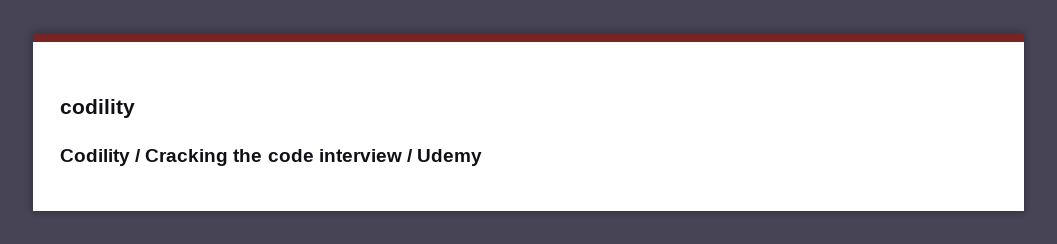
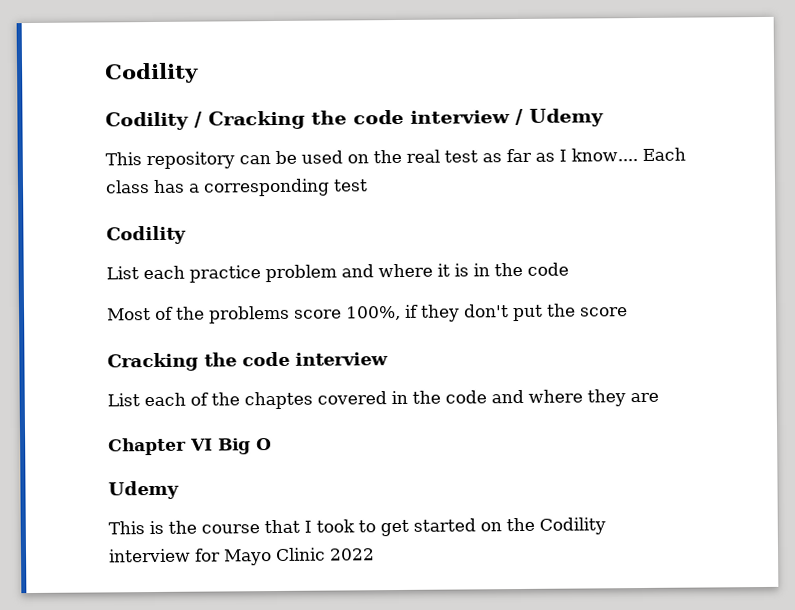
[60,99,135,118] codility -> [105,62,199,84] Codility
(482, 157) none -> [105,147,686,170] [105,178,368,197] [106,225,186,245] [106,262,569,283] [107,303,628,324] [107,351,388,372] [107,389,659,410] [108,437,272,456] [108,480,179,500] [108,517,606,537] [108,547,375,566] // This repository can be used on the real test as far as I know.... Each class has a corresponding test // Codility // List each practice problem and where it is in the code // Most of the problems score 100%, if they don't put the score // Cracking the code interview // List each of the chaptes covered in the code and where they are // Chapter VI Big O // Udemy // This is the course that I took to get started on the Codility interview for Mayo Clinic 2022

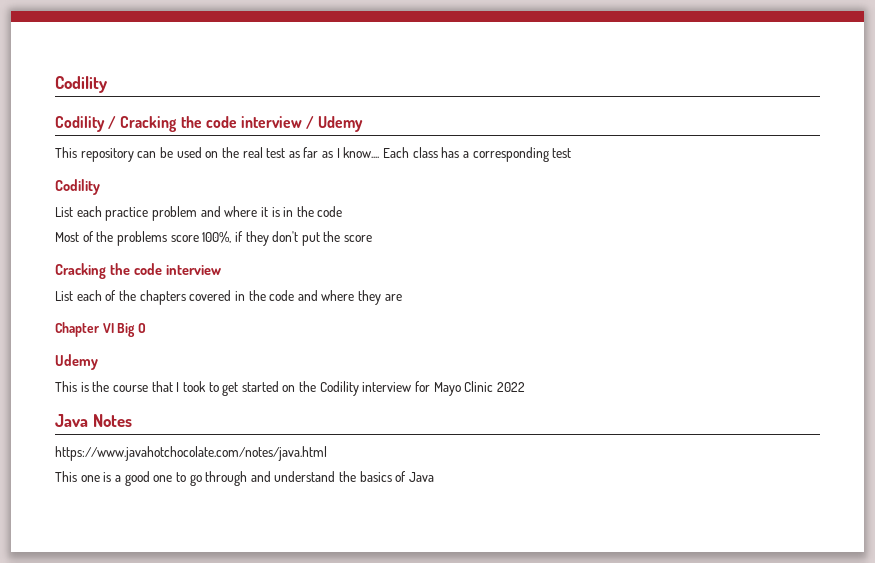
[244,391,313,410] chaptes -> [139,290,186,305] chapters
(375, 554) none -> [55,414,132,427] [55,446,327,461] [55,471,435,486] // Java Notes // https://www.javahotchocolate.com/notes/java.html // This one is a good one to go through and understand the basics of Java

